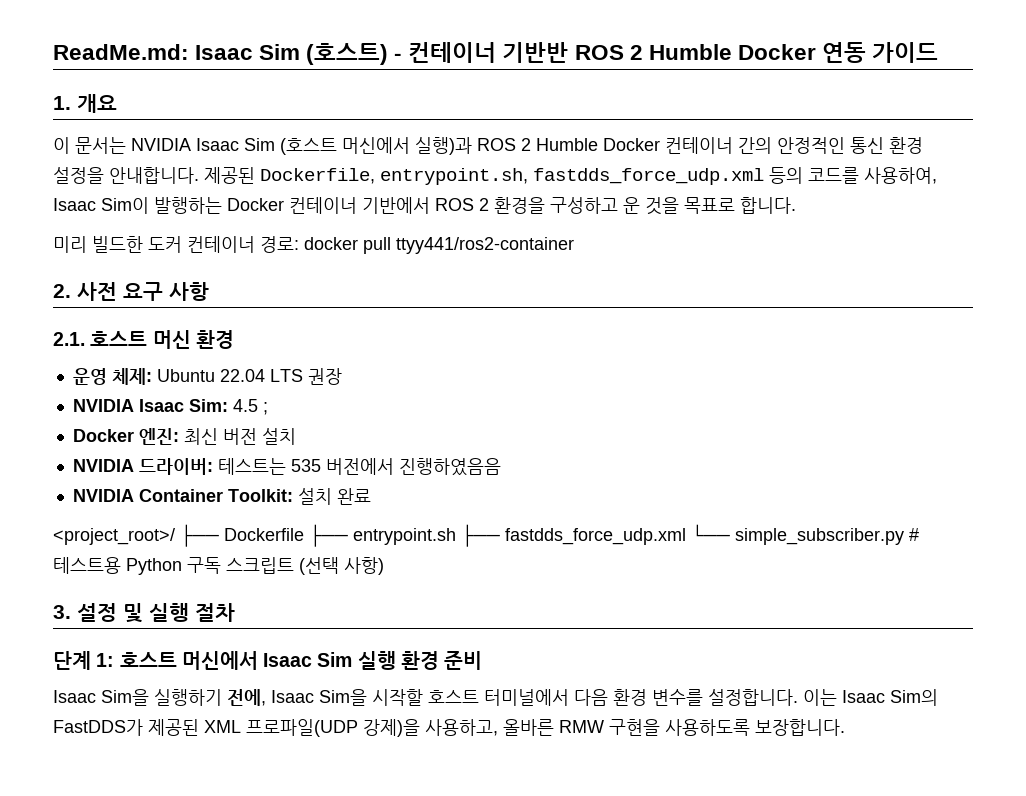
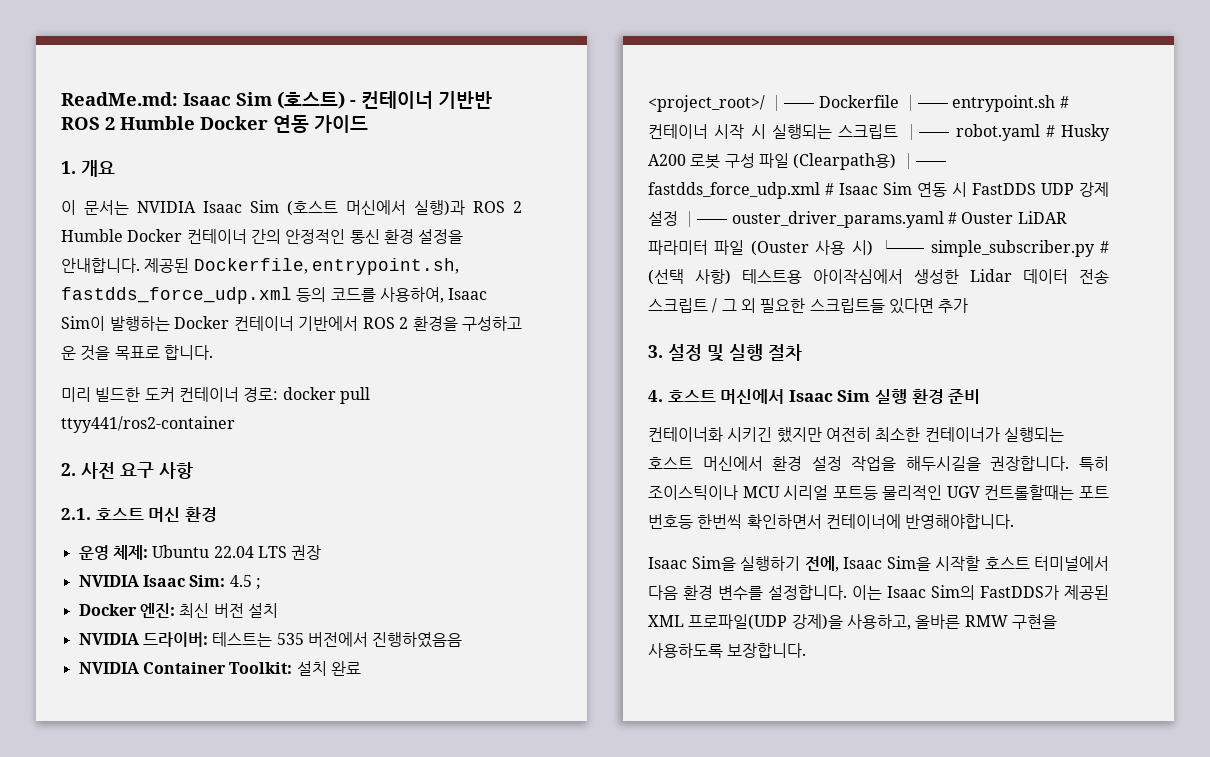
[461,524,919,547] [53,557,384,575] ├── fastdds_force_udp.xml └── simple_subscriber.py # 테스트용 Python 구독 스크립트 (선택 사항) -> [1059,96,1069,108] [648,124,1110,141] [648,153,947,170] [648,182,1109,199] [648,211,1067,228] [648,240,1109,257] [648,269,1109,285] [648,298,969,314] # 컨테이너 시작 시 실행되는 스크립트 ├── robot.yaml # Husky A200 로봇 구성 파일 (Clearpath용) ├── fastdds_force_udp.xml # Isaac Sim 연동 시 FastDDS UDP 강제 설정 ├── ouster_driver_params.yaml # Ouster LiDAR 파라미터 파일 (Ouster 사용 시) └── simple_subscriber.py # (선택 사항) 테스트용 아이작심에서 생성한 Lidar 데이터 전송 스크립트 / 그 외 필요한 스크립트들 있다면 추가
[53,651,115,670] 단계 1: -> [648,390,663,402] 4.
(483, 660) none -> [648,427,1064,443] [648,456,1109,471] [648,485,1109,500] [648,514,1015,529] // 컨테이너화 시키긴 했지만 여전히 최소한 컨테이너가 실행되는 호스트 머신에서 환경 설정 작업을 해두시길을 권장합니다. 특히 조이스틱이나 MCU 시리얼 포트등 물리적인 UGV 컨트롤할때는 포트 번호등 한번씩 확인하면서 컨테이너에 반영해야합니다.

